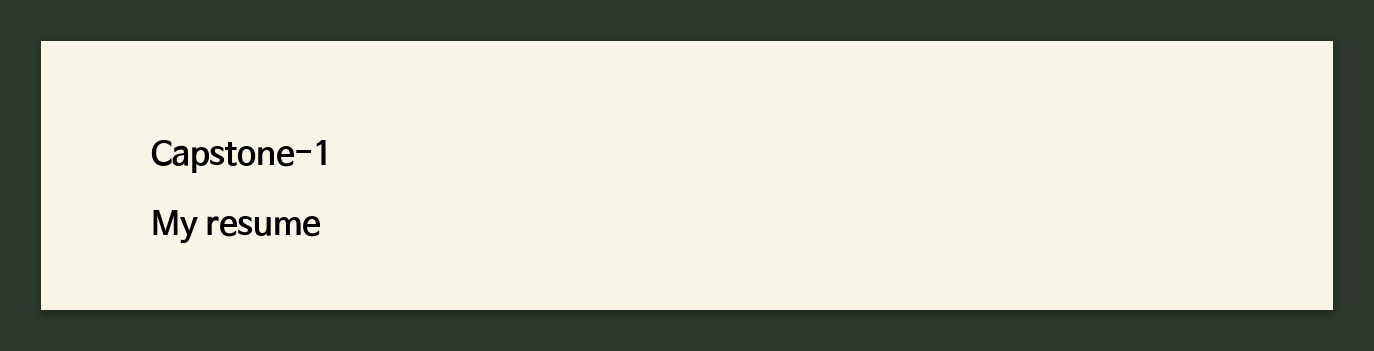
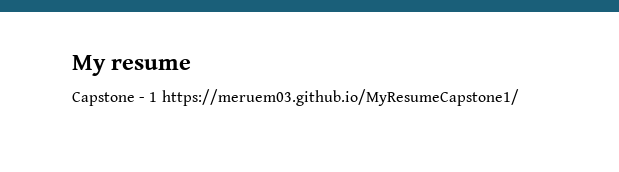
[151,140,332,173] Capstone-1 // -> (72, 65) none
(321, 226) none -> [72,89,519,106] // Capstone - 1 https://meruem03.github.io/MyResumeCapstone1/

